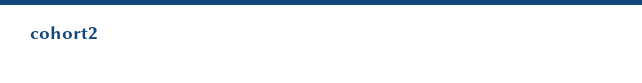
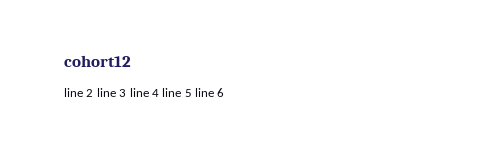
[30,26,98,40] cohort2 -> [64,55,131,67] [64,88,225,97] cohort12 // line 2 line 3 line 4 line 5 line 6

